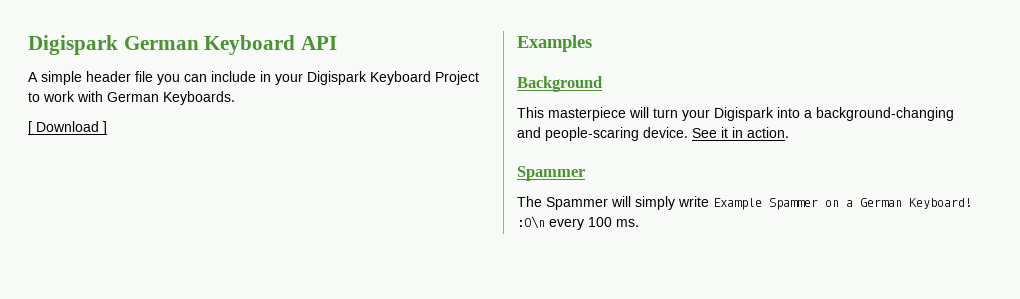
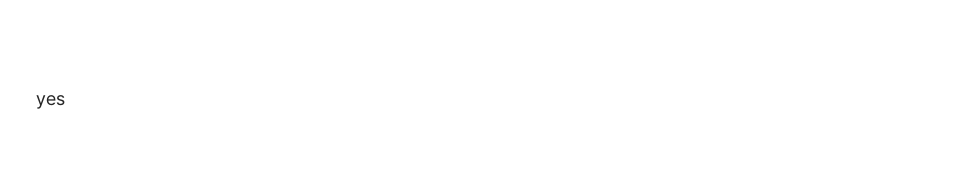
[28,35,338,55] [28,71,479,85] [28,91,235,105] [28,121,107,135] [517,35,592,52] [517,76,602,92] [517,107,954,121] [517,127,789,141] [517,166,585,181] [517,196,972,210] [517,216,639,230] Digispark German Keyboard API // A simple header file you can include in your Digispark Keyboard Project to work with German Keyboards. // [ Download ] // Examples // Background // This masterpiece will turn your Digispark into a background-changing and people-scaring device. See it in action. // Spammer // The Spammer will simply write Example Spammer on a German Keyboard! :O\n every 100 ms. -> [36,95,65,109] yes

